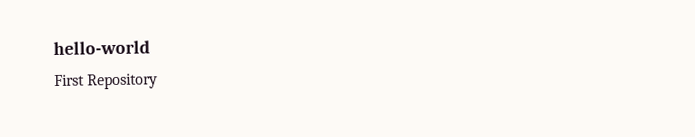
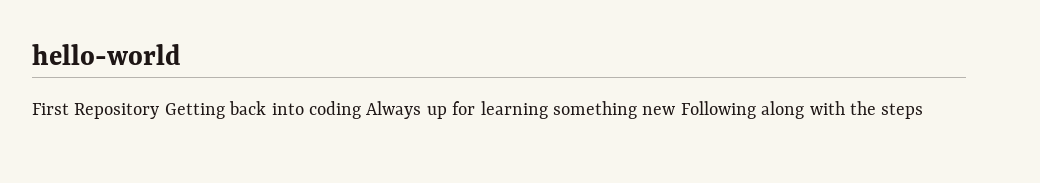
(159, 81) none -> [164,101,924,119] Getting back into coding Always up for learning something new Following along with the steps

